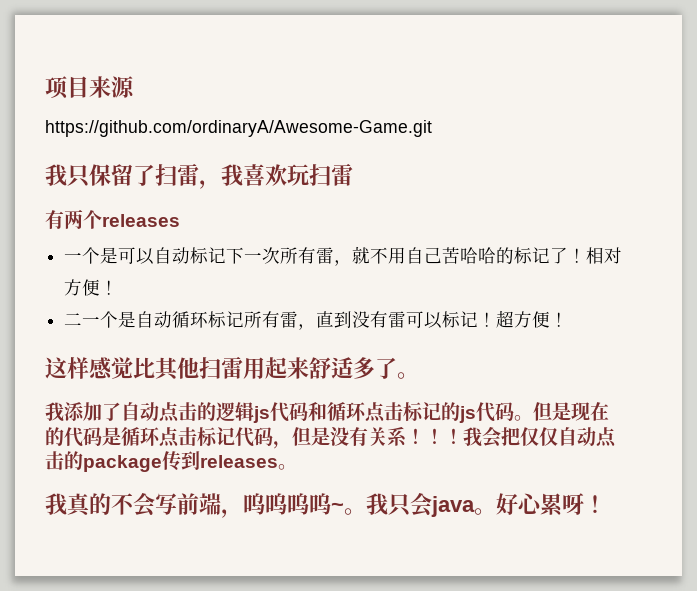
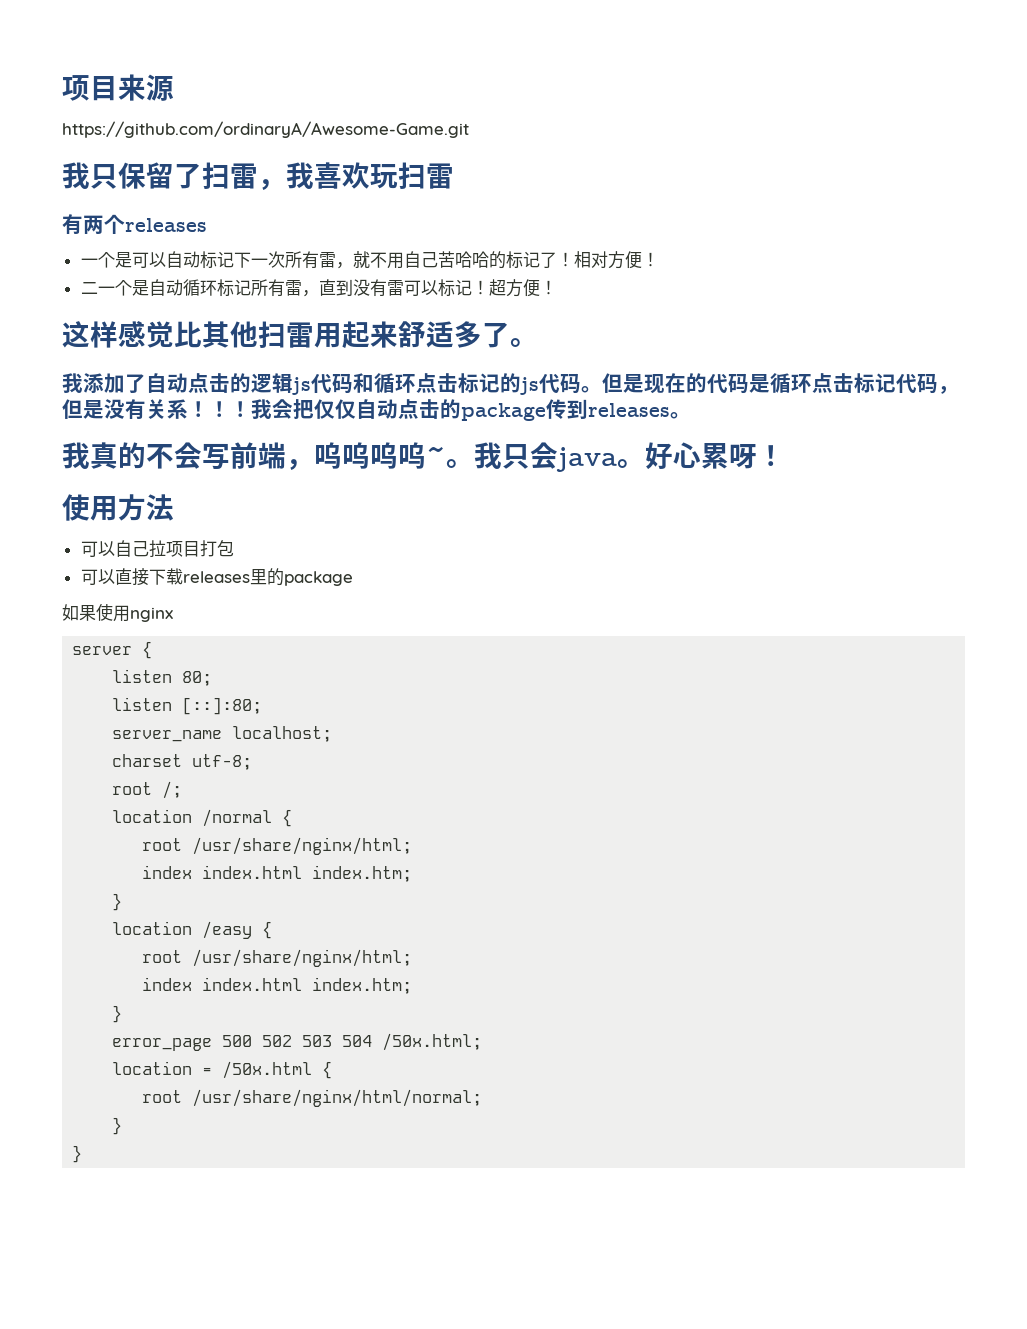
(606, 504) none -> [62,494,174,521] [80,540,234,558] [80,568,353,586] [62,603,173,622] [72,641,153,659] [112,669,213,686] [112,697,263,715] [112,726,333,742] [112,754,253,770] [112,781,183,799] [112,809,293,827] [142,837,413,855] [142,865,413,882] [112,893,123,911] [112,921,273,939] [142,949,413,967] [142,977,413,994] [112,1005,123,1023] [112,1033,483,1051] [112,1061,333,1079] [142,1089,483,1107] [112,1117,123,1135] [72,1145,83,1163] // 使用方法 // 可以自己拉项目打包 // 可以直接下载releases里的package // 如果使用nginx // server { // listen 80; // listen [::]:80; // server_name localhost; // charset utf-8; // root /; // location /normal { // root /usr/share/nginx/html; // index index.html index.htm; // } // location /easy { // root /usr/share/nginx/html; // index index.html index.htm; // } // error_page 500 502 503 504 /50x.html; // location = /50x.html { // root /usr/share/nginx/html/normal; // } // }

